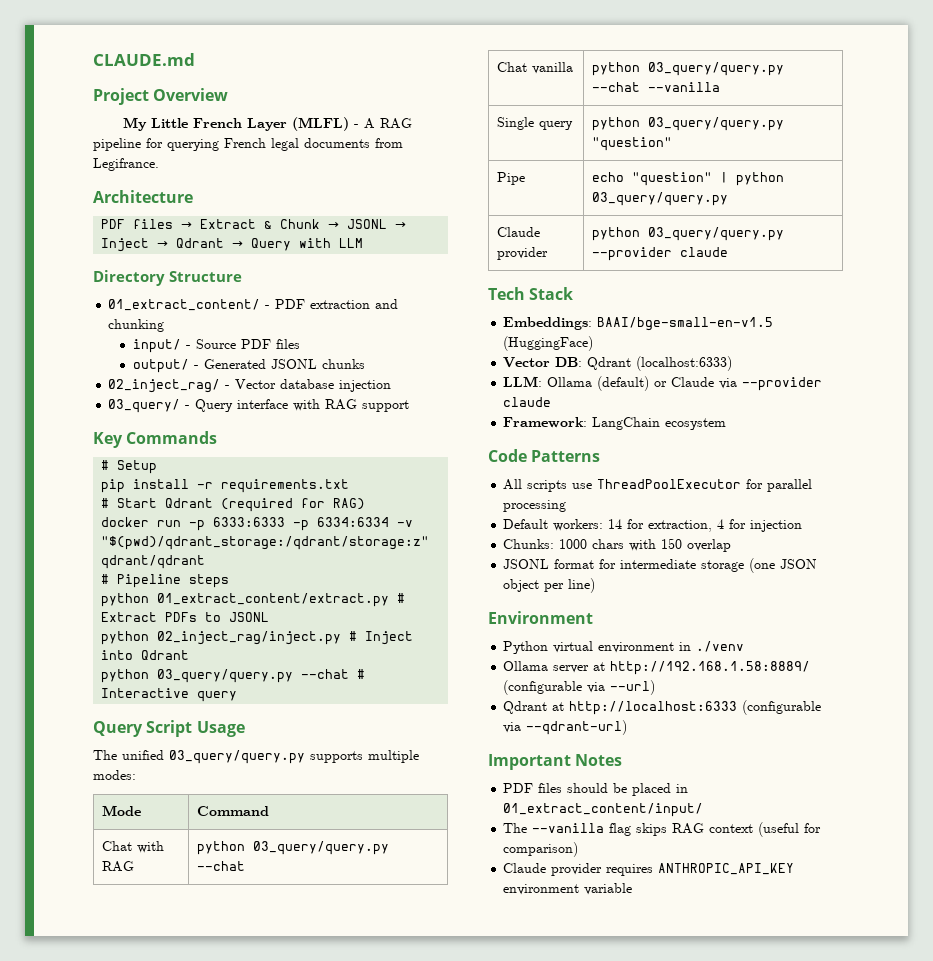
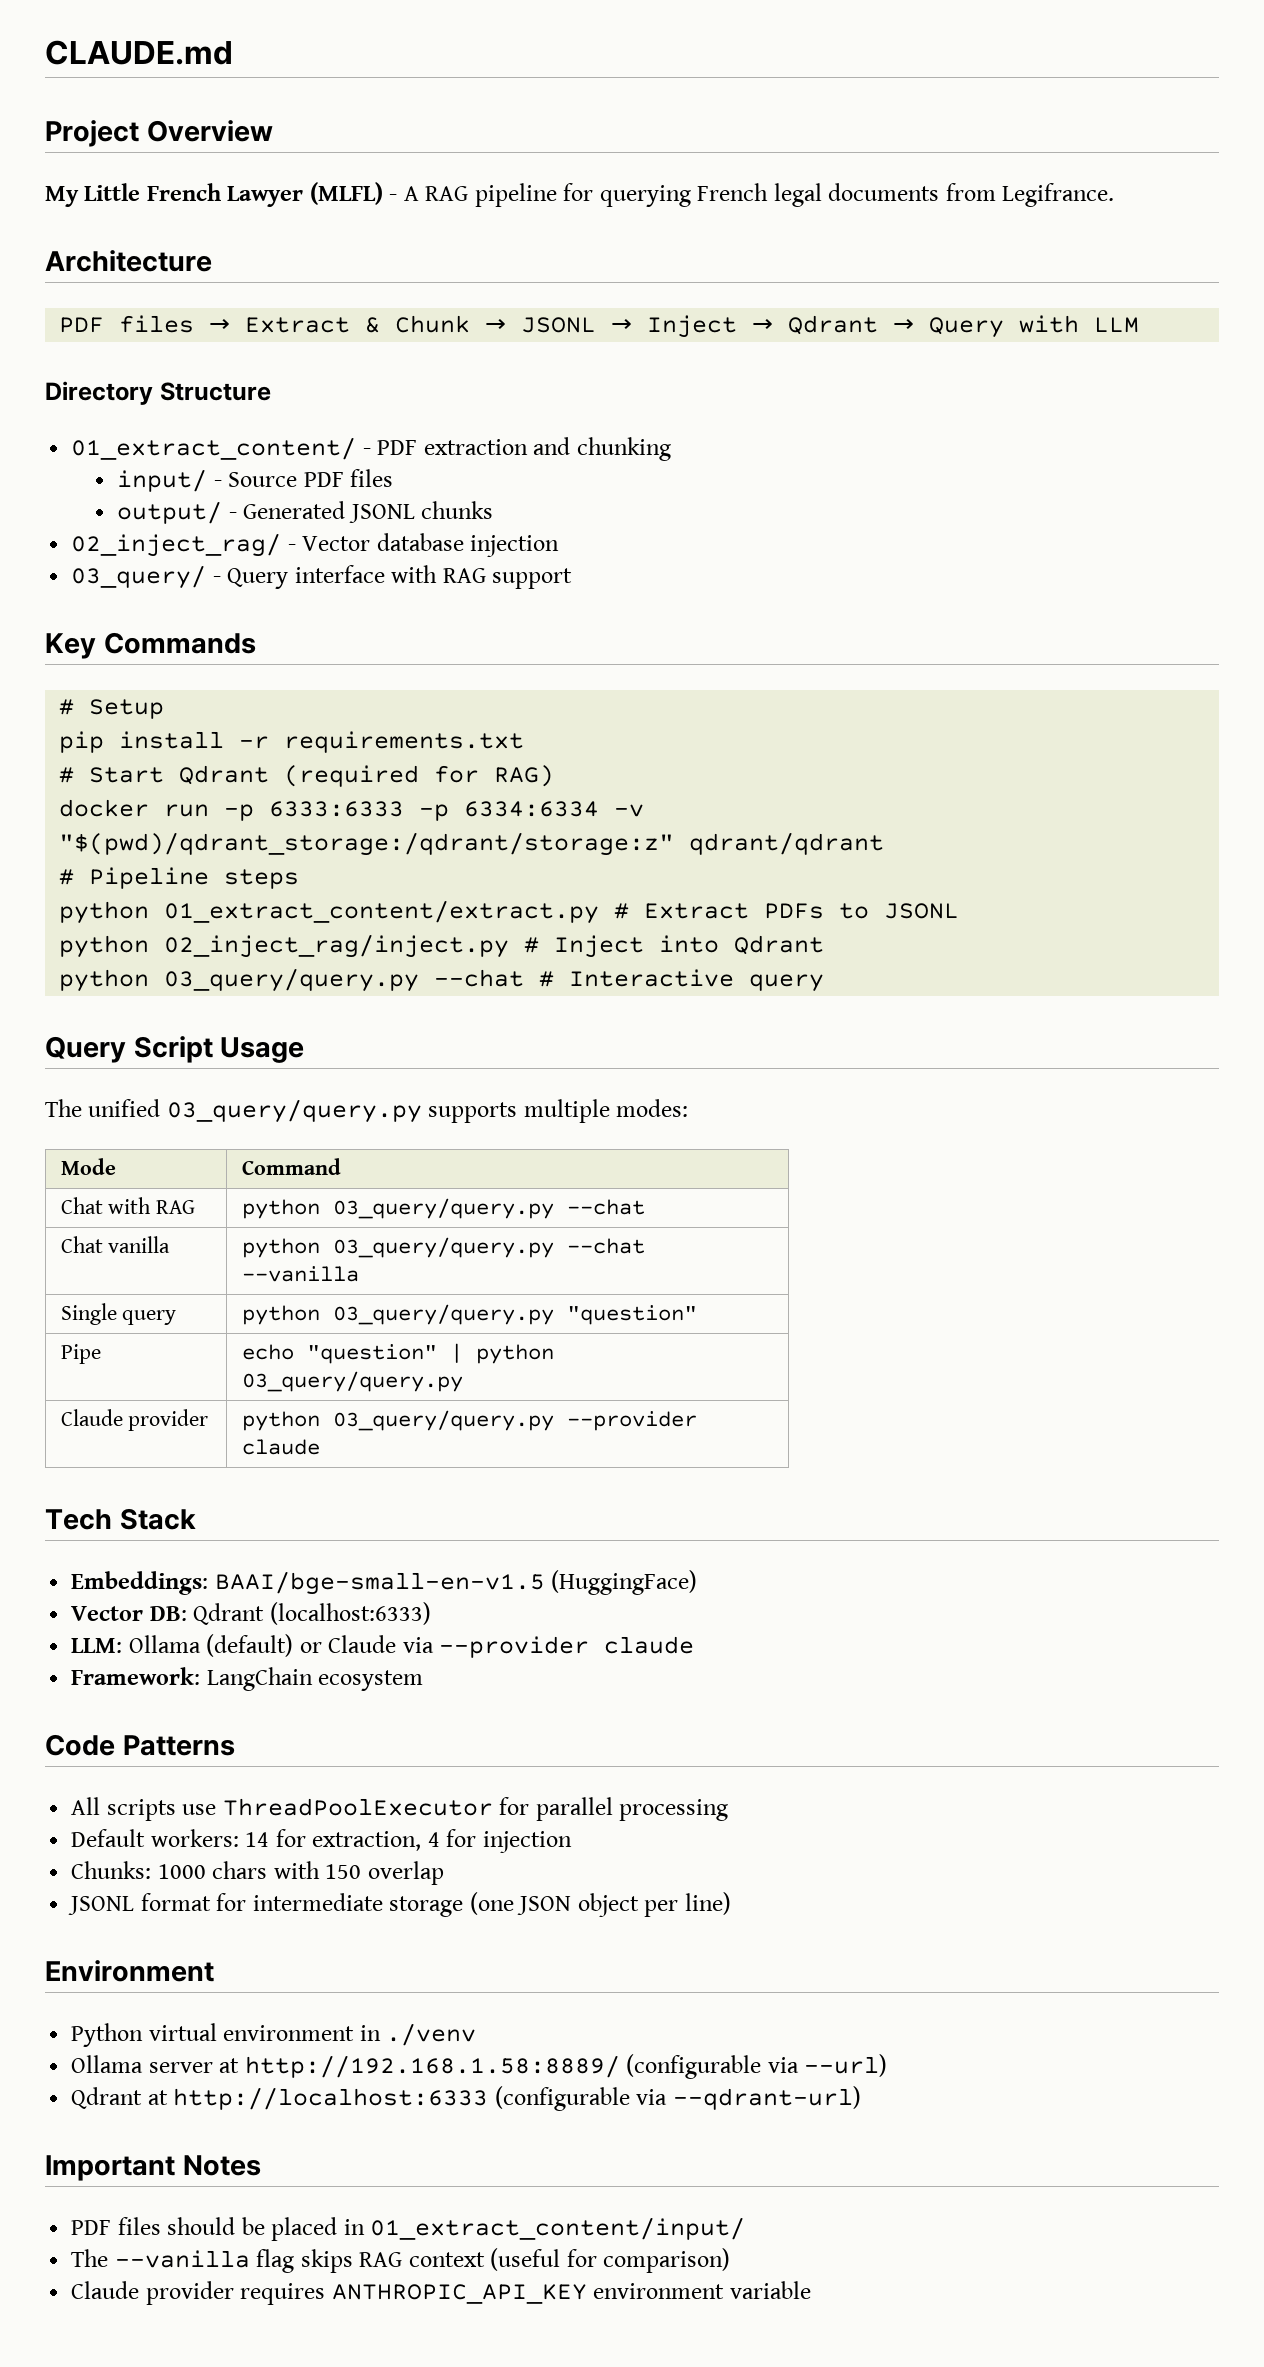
[247,118,288,131] Layer -> [227,186,304,207] Lawyer

